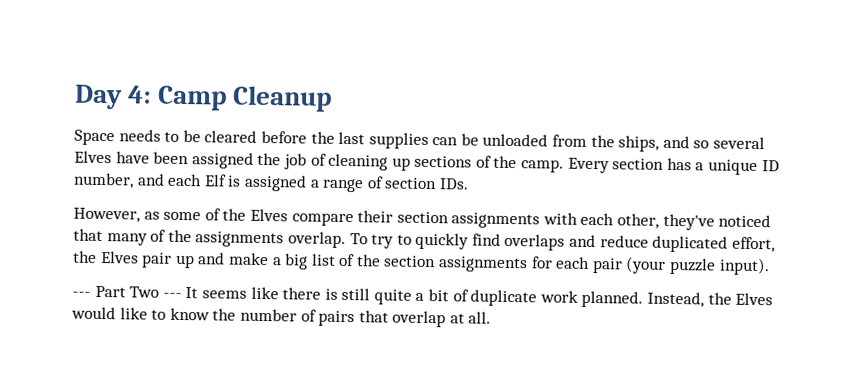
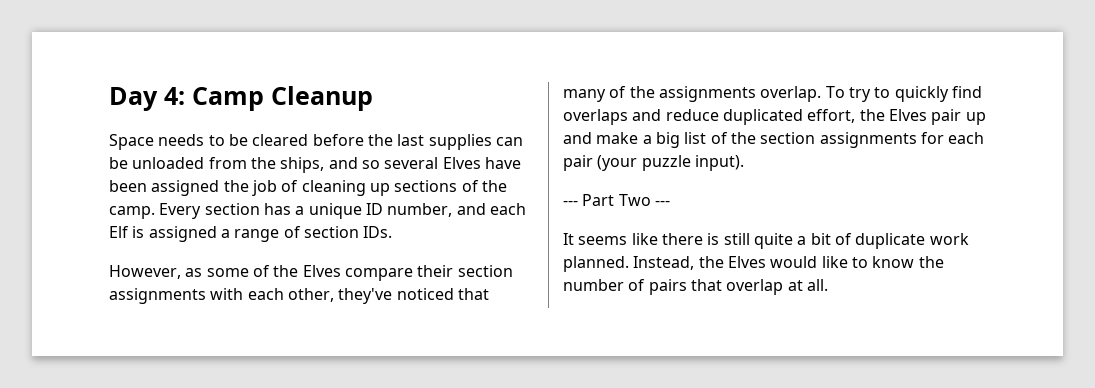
(182, 295) none -> (670, 203) //

